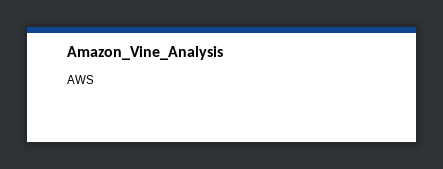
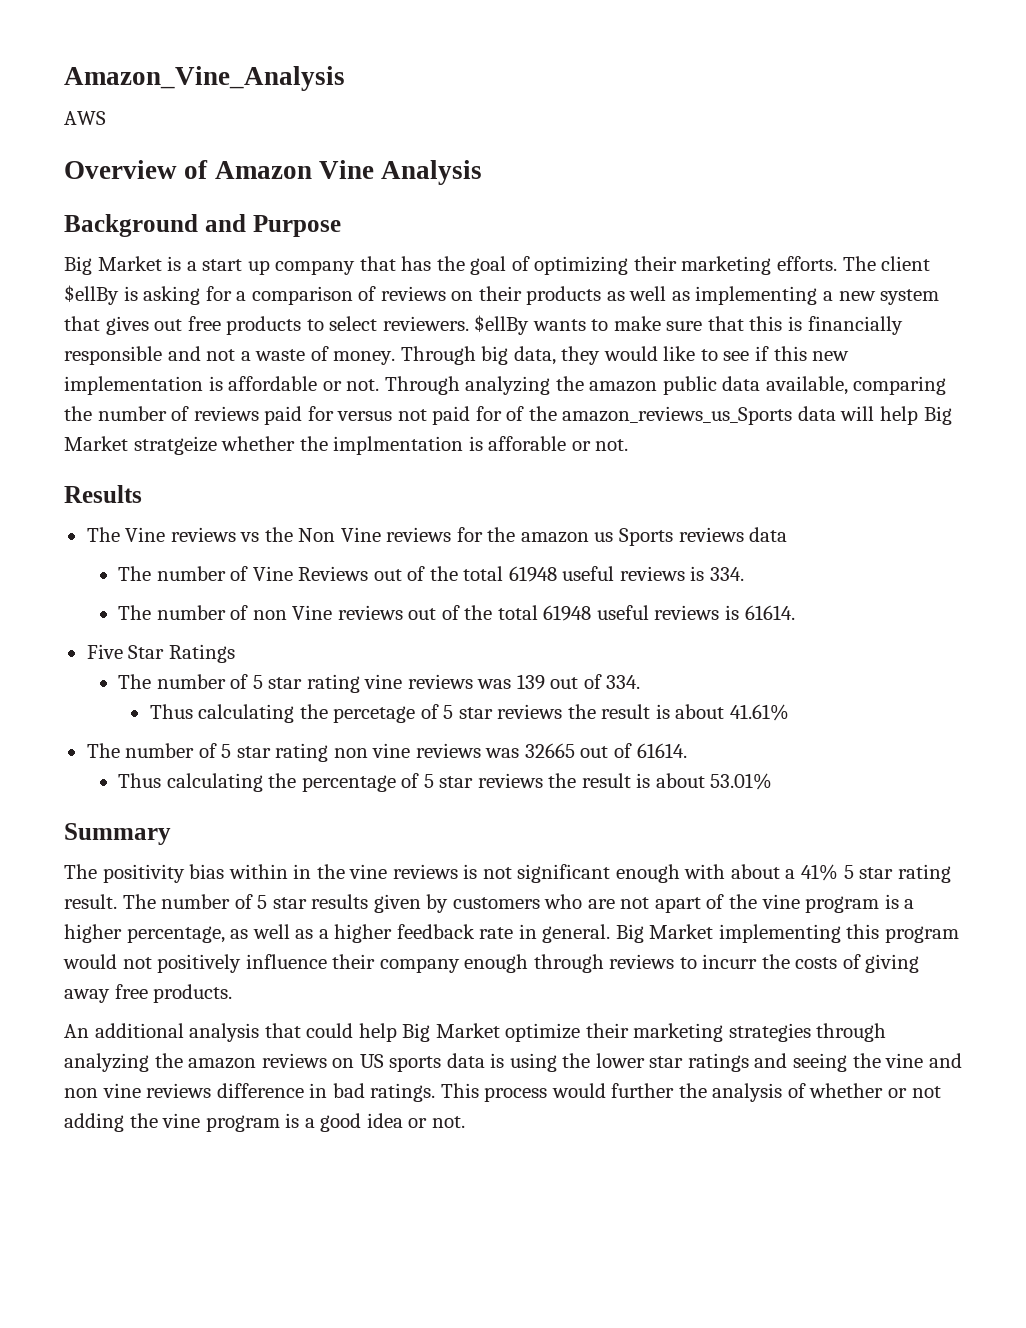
(94, 79) none -> [64,160,483,185] [64,214,341,237] [64,256,931,275] [64,285,940,305] [64,315,903,335] [64,346,850,365] [64,376,947,395] [64,406,952,425] [64,436,629,455] [64,485,142,503] [86,527,788,546] [118,566,744,582] [118,605,795,621] [86,644,235,663] [118,674,641,693] [149,704,789,723] [86,743,687,762] [118,773,773,792] [64,823,171,845] [64,864,951,883] [64,894,915,913] [64,924,960,943] [63,954,920,973] [64,984,233,1003] [64,1023,887,1042] [64,1053,962,1072] [64,1083,941,1102] [64,1113,465,1132] // Overview of Amazon Vine Analysis // Background and Purpose // Big Market is a start up company that has the goal of optimizing their marketing efforts. The client $ellBy is asking for a comparison of reviews on their products as well as implementing a new system that gives out free products to select reviewers. $ellBy wants to make sure that this is financially responsible and not a waste of money. Through big data, they would like to see if this new implementation is affordable or not. Through analyzing the amazon public data available, comparing the number of reviews paid for versus not paid for of the amazon_reviews_us_Sports data will help Big Market stratgeize whether the implmentation is afforable or not. // Results // The Vine reviews vs the Non Vine reviews for the amazon us Sports reviews data // The number of Vine Reviews out of the total 61948 useful reviews is 334. // The number of non Vine reviews out of the total 61948 useful reviews is 61614. // Five Star Ratings // The number of 5 star rating vine reviews was 139 out of 334. // Thus calculating the percetage of 5 star reviews the result is about 41.61% // The number of 5 star rating non vine reviews was 32665 out of 61614. // Thus calculating the percentage of 5 star reviews the result is about 53.01% // Summary // The positivity bias within in the vine reviews is not significant enough with about a 41% 5 star rating result. The number of 5 star results given by customers who are not apart of the vine program is a higher percentage, as well as a higher feedback rate in general. Big Market implementing this program would not positively influence their company enough through reviews to incurr the costs of giving away free products. // An additional analysis that could help Big Market optimize their marketing strategies through analyzing the amazon reviews on US sports data is using the lower star ratings and seeing the vine and non vine reviews difference in bad ratings. This process would further the analysis of whether or not adding the vine program is a good idea or not.

